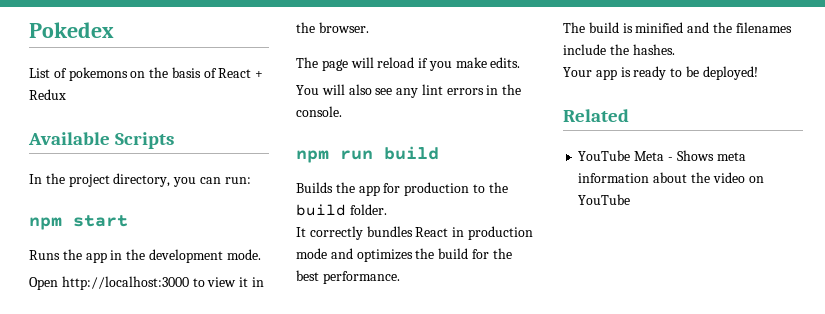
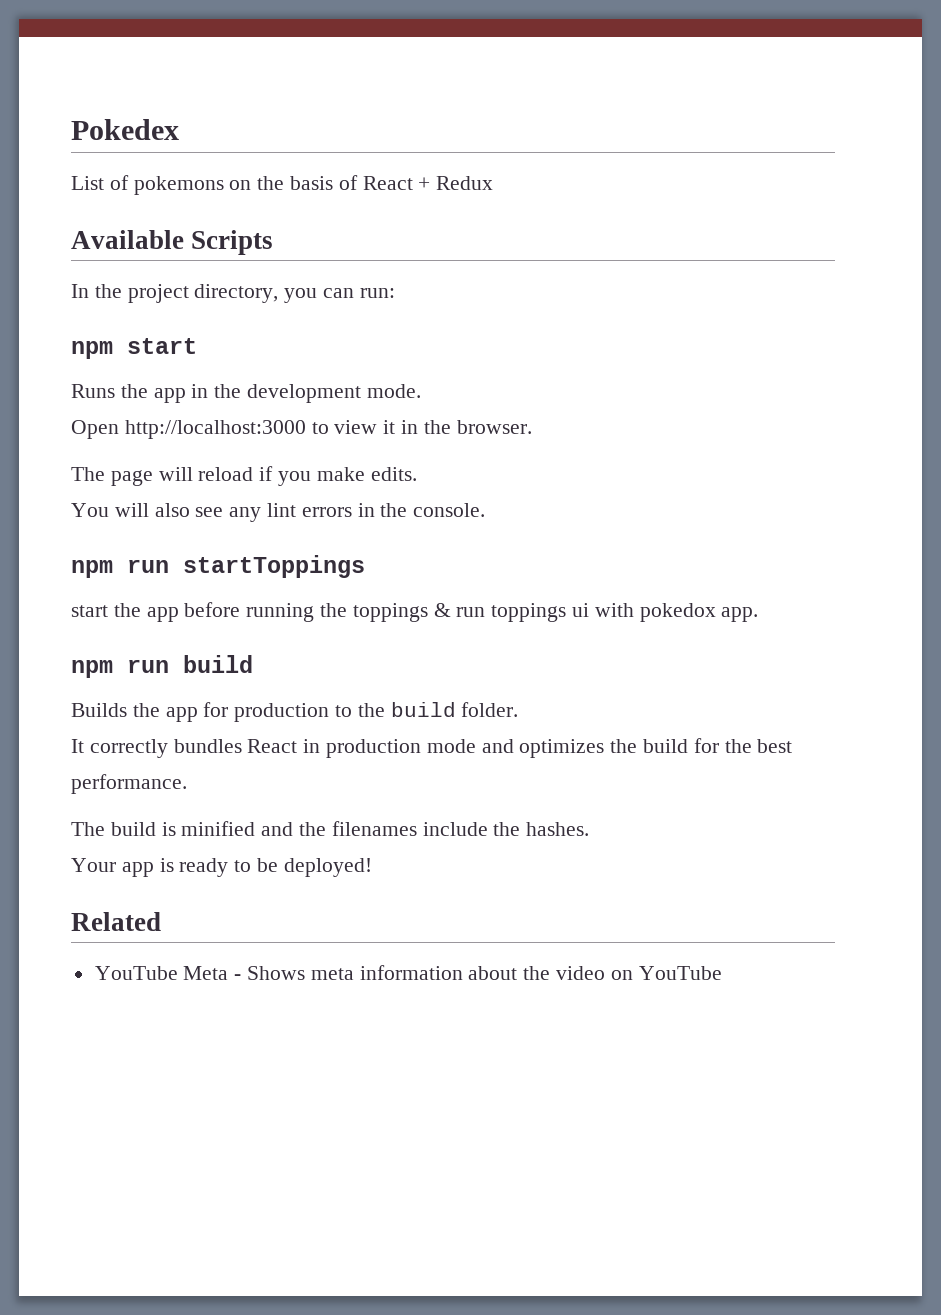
(342, 111) none -> [71,555,365,578] [71,602,759,622] // npm run startToppings // start the app before running the toppings & run toppings ui with pokedox app.

